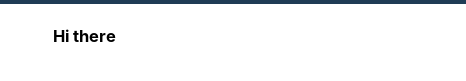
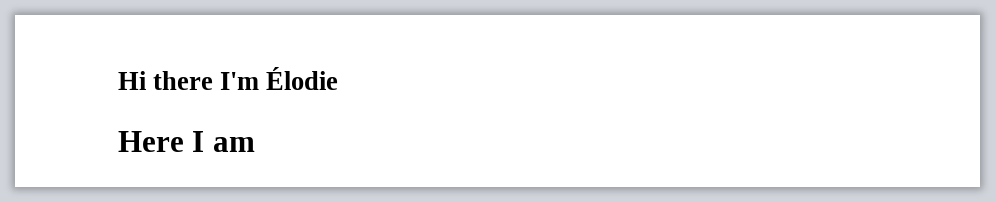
(117, 36) none -> [220,67,339,90] [118,131,255,152] I'm Élodie // Here I am

